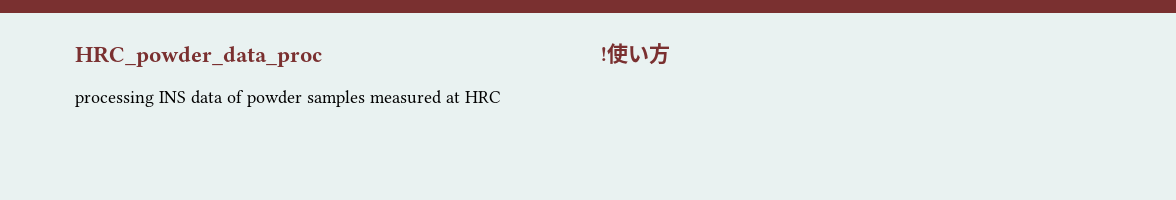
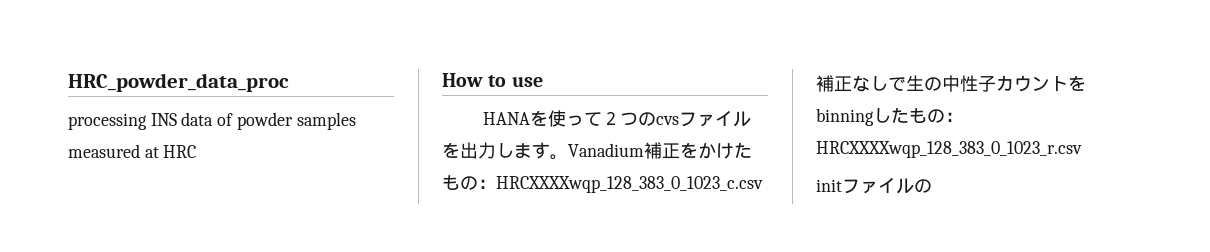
[601,43,670,65] !使い方 -> [442,73,543,87] [483,110,752,127] [442,142,752,160] [442,175,763,193] [816,75,1086,92] [816,107,963,126] [816,141,1082,158] [816,177,932,194] How to use // HANAを使って２つのcvsファイルを出力します。Vanadium補正をかけたもの：HRCXXXXwqp_128_383_0_1023_c.csv補正なしで生の中性子カウントをbinningしたもの：HRCXXXXwqp_128_383_0_1023_r.csv // initファイルの

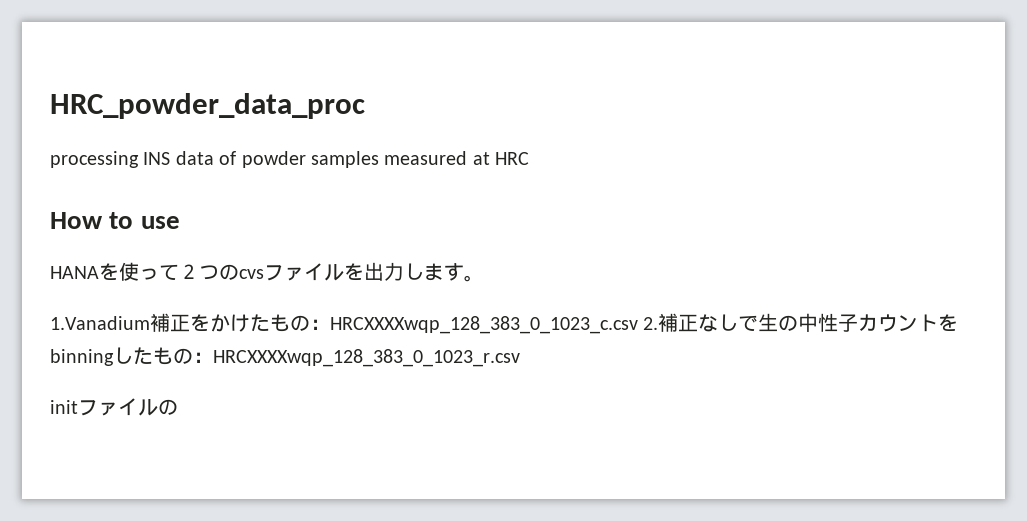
[568,143,644,157] Vanadium -> [50,316,150,330] // 1.Vanadium
(763, 184) none -> [643,317,659,330] 2.

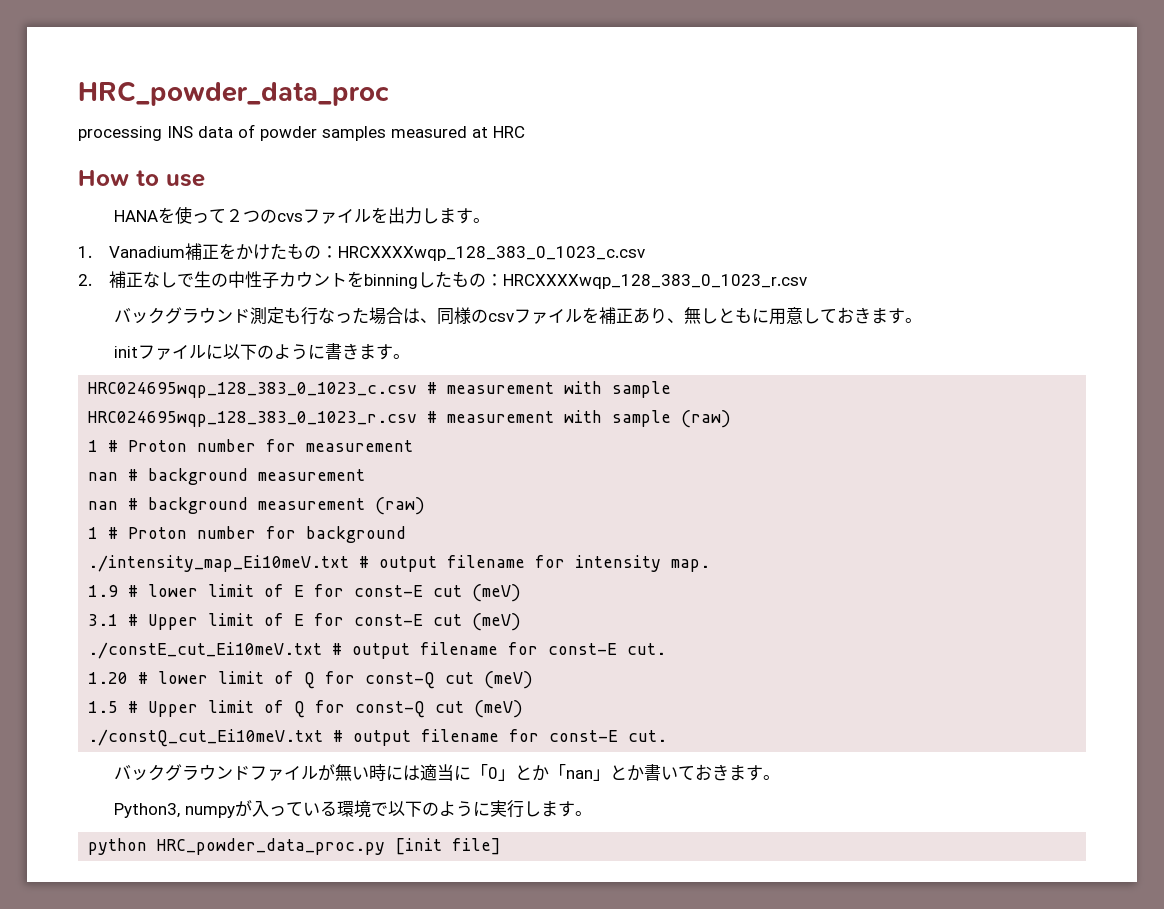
[50,316,150,330] 1.Vanadium -> [78,246,186,258] 1. Vanadium
(638, 325) none -> (646, 253) //
[50,398,178,416] initファイルの -> [113,307,922,325] [113,343,410,360] [88,381,672,398] [88,410,732,428] [88,439,414,452] [88,468,366,485] [88,497,426,515] [88,526,407,543] [88,555,711,572] [88,584,522,602] [88,613,522,631] [88,642,667,659] [88,671,534,689] [88,700,524,718] [88,729,668,747] [113,764,780,781] [113,800,592,818] [88,838,502,855] バックグラウンド測定も行なった場合は、同様のcsvファイルを補正あり、無しともに用意しておきます。 // initファイルに以下のように書きます。 // HRC024695wqp_128_383_0_1023_c.csv # measurement with sample // HRC024695wqp_128_383_0_1023_r.csv # measurement with sample (raw) // 1 # Proton number for measurement // nan # background measurement // nan # background measurement (raw) // 1 # Proton number for background // ./intensity_map_Ei10meV.txt # output filename for intensity map. // 1.9 # lower limit of E for const-E cut (meV) // 3.1 # Upper limit of E for const-E cut (meV) // ./constE_cut_Ei10meV.txt # output filename for const-E cut. // 1.20 # lower limit of Q for const-Q cut (meV) // 1.5 # Upper limit of Q for const-Q cut (meV) // ./constQ_cut_Ei10meV.txt # output filename for const-E cut. // バックグラウンドファイルが無い時には適当に「0」とか「nan」とか書いておきます。 // Python3, numpyが入っている環境で以下のように実行します。 // python HRC_powder_data_proc.py [init file]

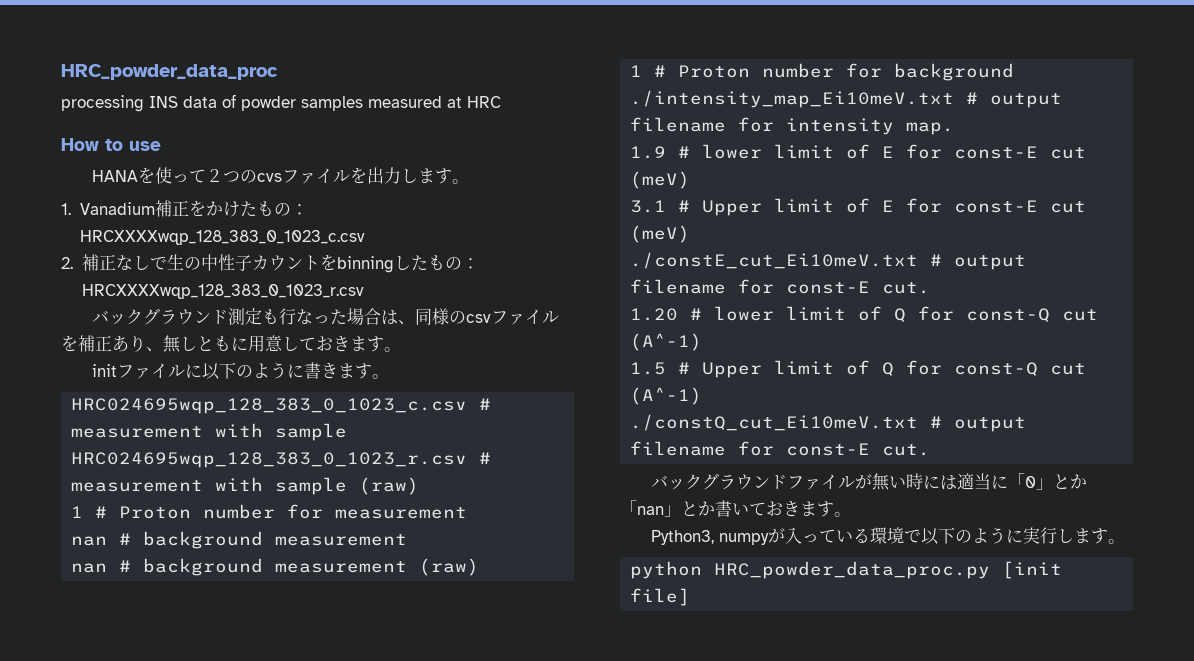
[484,671,534,689] (meV) -> [630,333,703,351] (A^-1)
[474,700,524,718] (meV) -> [630,387,703,405] (A^-1)

